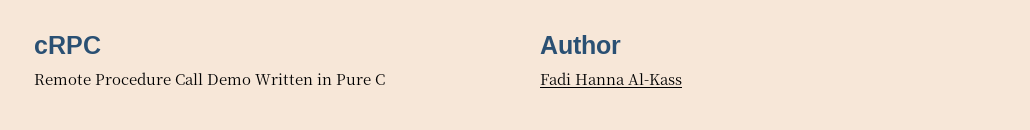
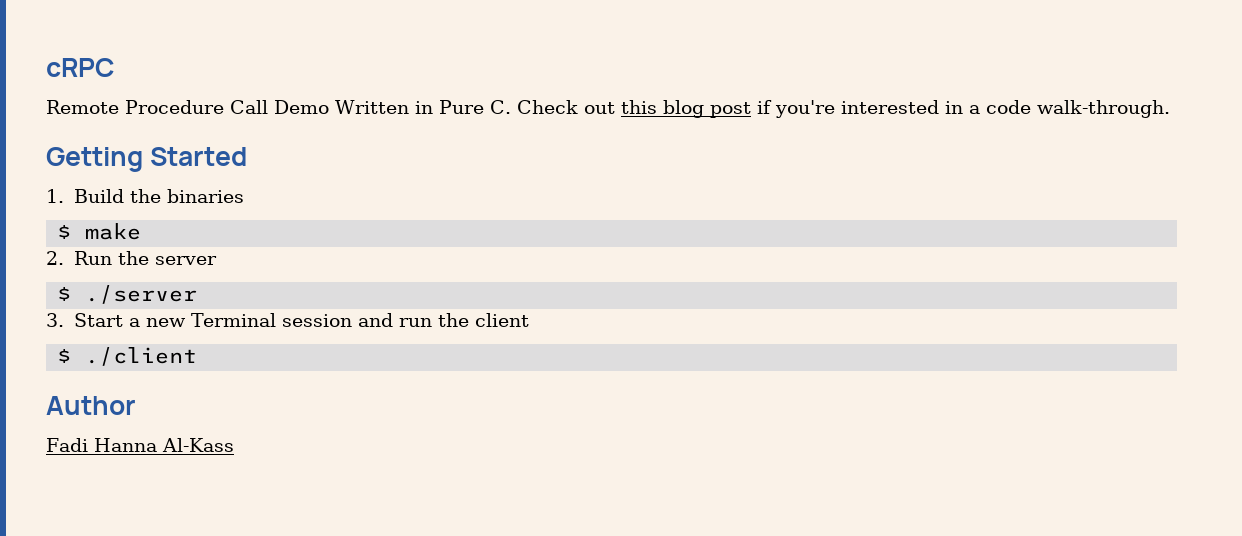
[375,74,386,85] C -> [489,100,1170,118] [46,147,248,172] [46,189,244,203] [57,223,142,240] [46,251,217,265] [57,285,198,304] [46,313,530,327] [57,347,198,366] C. Check out this blog post if you're interested in a code walk-through. // Getting Started // 1. Build the binaries // $ make // 2. Run the server // $ ./server // 3. Start a new Terminal session and run the client // $ ./client

